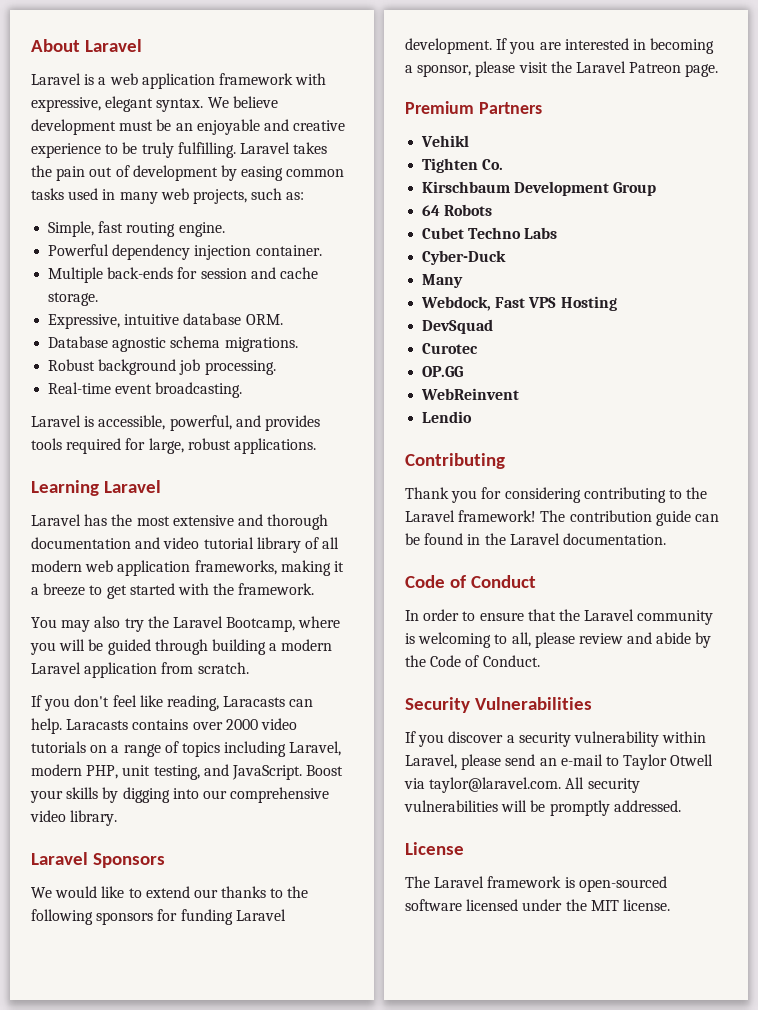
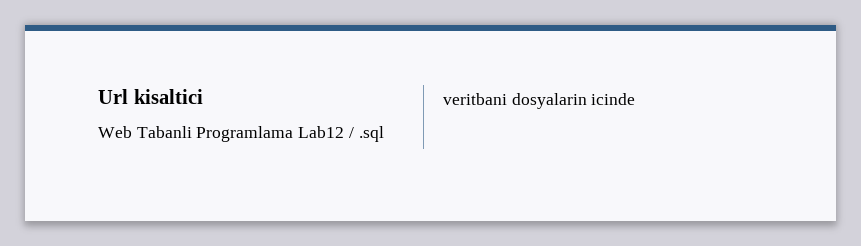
[31,39,143,52] [31,73,327,89] [31,96,278,112] [31,119,346,135] [31,142,328,158] [31,165,345,181] [31,188,305,204] [48,221,225,237] [48,244,322,260] [48,267,318,283] [48,292,99,306] [48,313,283,329] [48,336,298,352] [48,359,276,375] [48,382,243,398] [31,415,320,431] [31,438,316,454] [31,480,162,496] [31,514,329,530] [31,537,340,553] [31,560,344,576] [31,583,315,599] [31,616,341,632] [30,639,333,655] [31,662,249,678] [31,695,314,711] [31,718,297,734] [31,741,342,757] [31,764,344,780] [30,787,330,803] [30,810,118,826] [31,852,166,868] [31,886,309,898] [31,909,286,925] [405,38,715,54] [405,61,719,77] [405,101,542,114] [421,135,470,147] [422,158,504,173] [422,181,657,196] [422,204,493,216] [422,227,558,239] [422,250,507,265] [422,274,464,288] [421,296,617,311] [422,319,494,334] [422,343,479,354] [422,366,464,377] [421,388,520,400] [422,411,473,423] [405,453,505,469] [405,487,708,503] [405,510,719,526] [405,533,666,545] [405,575,537,588] [405,609,714,625] [405,632,712,648] [405,655,540,667] [405,697,593,713] [405,731,707,747] [405,754,714,770] [404,777,640,793] [404,800,681,816] [405,842,464,855] [405,876,667,892] [405,899,670,911] About Laravel // Laravel is a web application framework with expressive, elegant syntax. We believe development must be an enjoyable and creative experience to be truly fulfilling. Laravel takes the pain out of development by easing common tasks used in many web projects, such as: // Simple, fast routing engine. // Powerful dependency injection container. // Multiple back-ends for session and cache storage. // Expressive, intuitive database ORM. // Database agnostic schema migrations. // Robust background job processing. // Real-time event broadcasting. // Laravel is accessible, powerful, and provides tools required for large, robust applications. // Learning Laravel // Laravel has the most extensive and thorough documentation and video tutorial library of all modern web application frameworks, making it a breeze to get started with the framework. // You may also try the Laravel Bootcamp, where you will be guided through building a modern Laravel application from scratch. // If you don't feel like reading, Laracasts can help. Laracasts contains over 2000 video tutorials on a range of topics including Laravel, modern PHP, unit testing, and JavaScript. Boost your skills by digging into our comprehensive video library. // Laravel Sponsors // We would like to extend our thanks to the following sponsors for funding Laravel development. If you are interested in becoming a sponsor, please visit the Laravel Patreon page. // Premium Partners // Vehikl // Tighten Co. // Kirschbaum Development Group // 64 Robots // Cubet Techno Labs // Cyber-Duck // Many // Webdock, Fast VPS Hosting // DevSquad // Curotec // OP.GG // WebReinvent // Lendio // Contributing // Thank you for considering contributing to the Laravel framework! The contribution guide can be found in the Laravel documentation. // Code of Conduct // In order to ensure that the Laravel community is welcoming to all, please review and abide by the Code of Conduct. // Security Vulnerabilities // If you discover a security vulnerability within Laravel, please send an e-mail to Taylor Otwell via taylor@laravel.com. All security vulnerabilities will be promptly addressed. // License // The Laravel framework is open-sourced software licensed under the MIT license. -> [98,89,203,104] [98,126,384,142] [443,93,636,109] Url kisaltici // Web Tabanli Programlama Lab12 / .sql veritbani dosyalarin icinde

